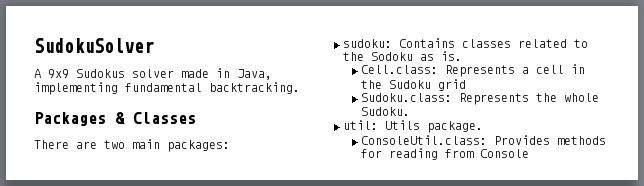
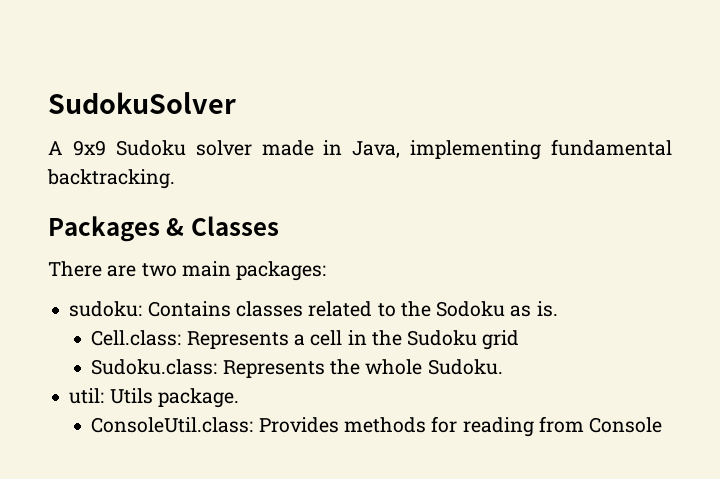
[76,69,125,78] Sudokus -> [115,140,186,156] Sudoku

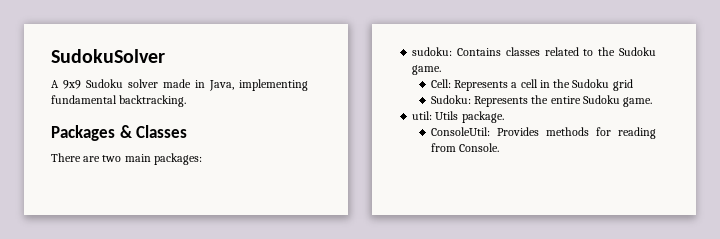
[436,301,558,317] [91,330,182,346] Sodoku as is. // Cell.class: -> [619,47,656,56] [412,65,442,75] [430,79,451,88] Sudoku game. // Cell:
[91,359,218,375] Sudoku.class: -> [430,95,471,104] Sudoku:
[365,359,503,375] whole Sudoku. -> [550,95,653,107] entire Sudoku game.
[91,417,254,433] ConsoleUtil.class: -> [430,127,490,136] ConsoleUtil:
[589,417,663,433] Console -> [459,143,500,152] Console.

